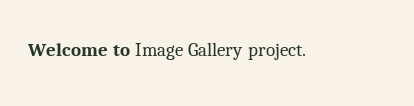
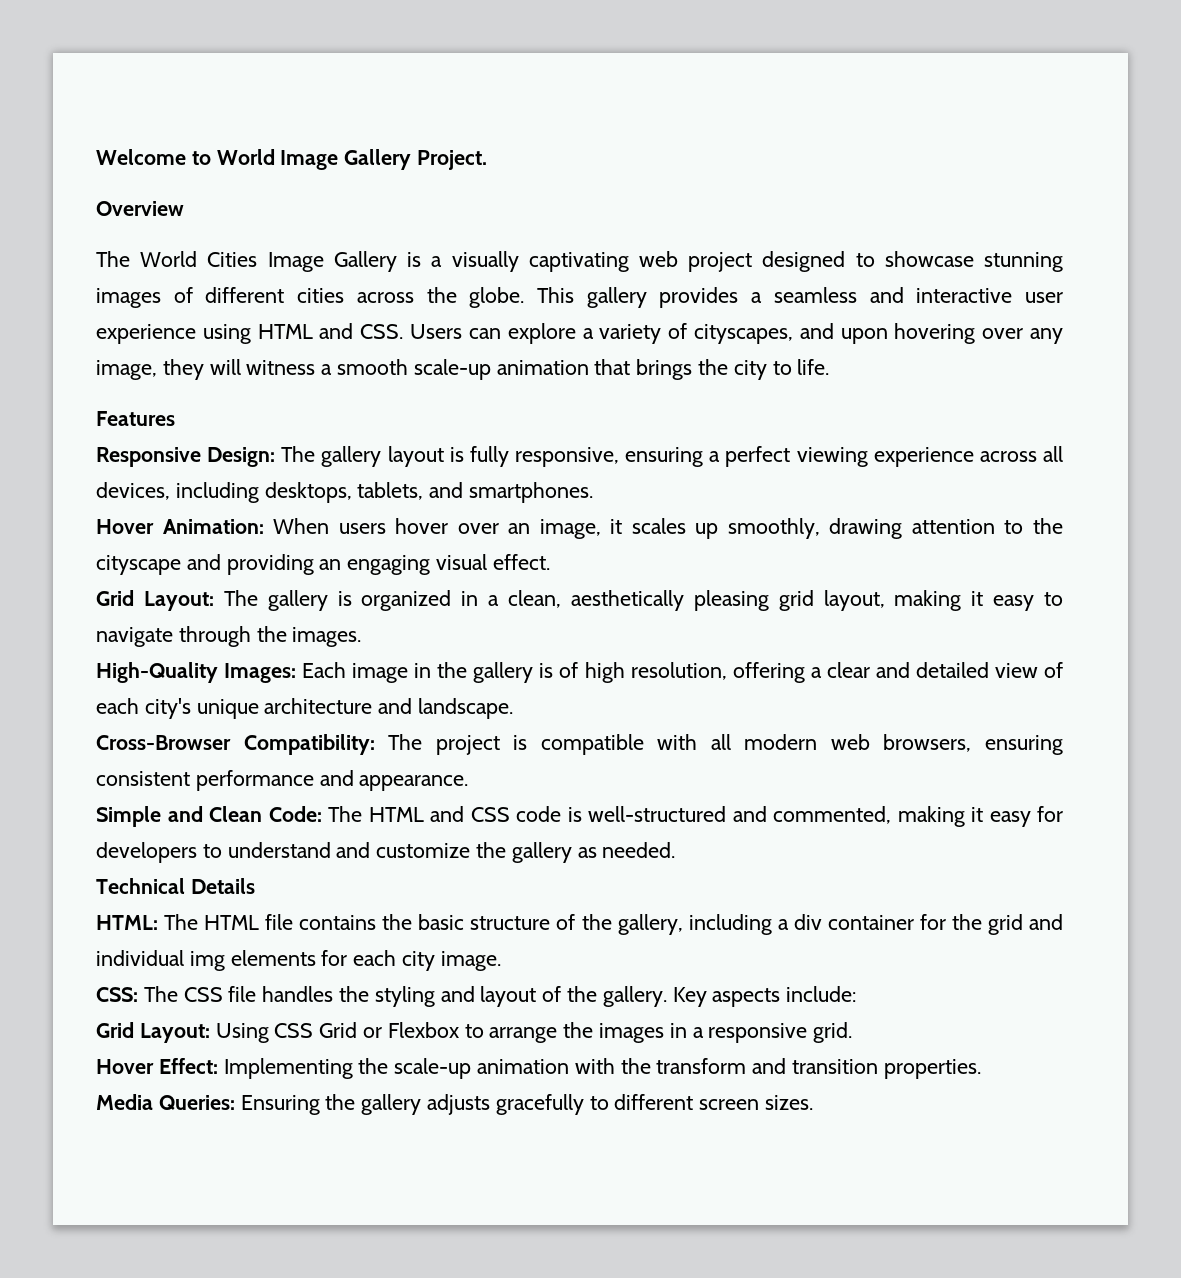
[135,42,306,60] Image Gallery project. -> [216,149,488,170] [96,201,184,216] [96,251,1064,272] [96,287,1063,308] [96,323,1063,344] [96,359,830,380] [96,411,175,426] [96,446,1063,467] [96,482,594,503] [96,518,1063,539] [96,554,550,575] [96,590,1063,611] [96,626,362,647] [96,662,1063,683] [96,698,514,719] [96,734,1063,755] [96,770,469,791] [96,806,1063,827] [96,842,676,863] [96,878,255,894] [96,914,1063,935] [96,950,501,971] [96,986,857,1007] [96,1022,853,1043] [96,1058,981,1079] [96,1094,814,1115] World Image Gallery Project. // Overview // The World Cities Image Gallery is a visually captivating web project designed to showcase stunning images of different cities across the globe. This gallery provides a seamless and interactive user experience using HTML and CSS. Users can explore a variety of cityscapes, and upon hovering over any image, they will witness a smooth scale-up animation that brings the city to life. // Features // Responsive Design: The gallery layout is fully responsive, ensuring a perfect viewing experience across all devices, including desktops, tablets, and smartphones. // Hover Animation: When users hover over an image, it scales up smoothly, drawing attention to the cityscape and providing an engaging visual effect. // Grid Layout: The gallery is organized in a clean, aesthetically pleasing grid layout, making it easy to navigate through the images. // High-Quality Images: Each image in the gallery is of high resolution, offering a clear and detailed view of each city's unique architecture and landscape. // Cross-Browser Compatibility: The project is compatible with all modern web browsers, ensuring consistent performance and appearance. // Simple and Clean Code: The HTML and CSS code is well-structured and commented, making it easy for developers to understand and customize the gallery as needed. // Technical Details // HTML: The HTML file contains the basic structure of the gallery, including a div container for the grid and individual img elements for each city image. // CSS: The CSS file handles the styling and layout of the gallery. Key aspects include: // Grid Layout: Using CSS Grid or Flexbox to arrange the images in a responsive grid. // Hover Effect: Implementing the scale-up animation with the transform and transition properties. // Media Queries: Ensuring the gallery adjusts gracefully to different screen sizes.

